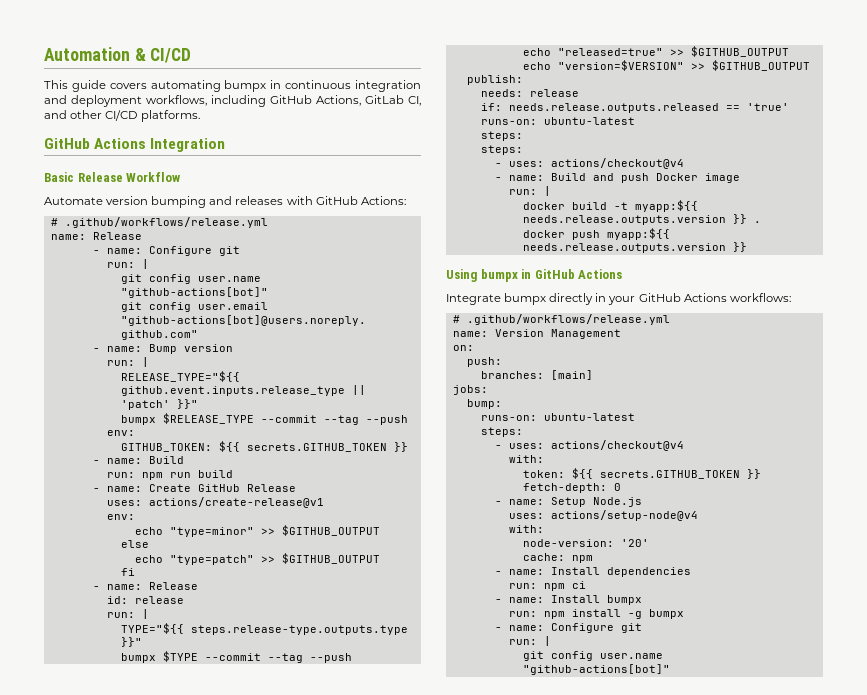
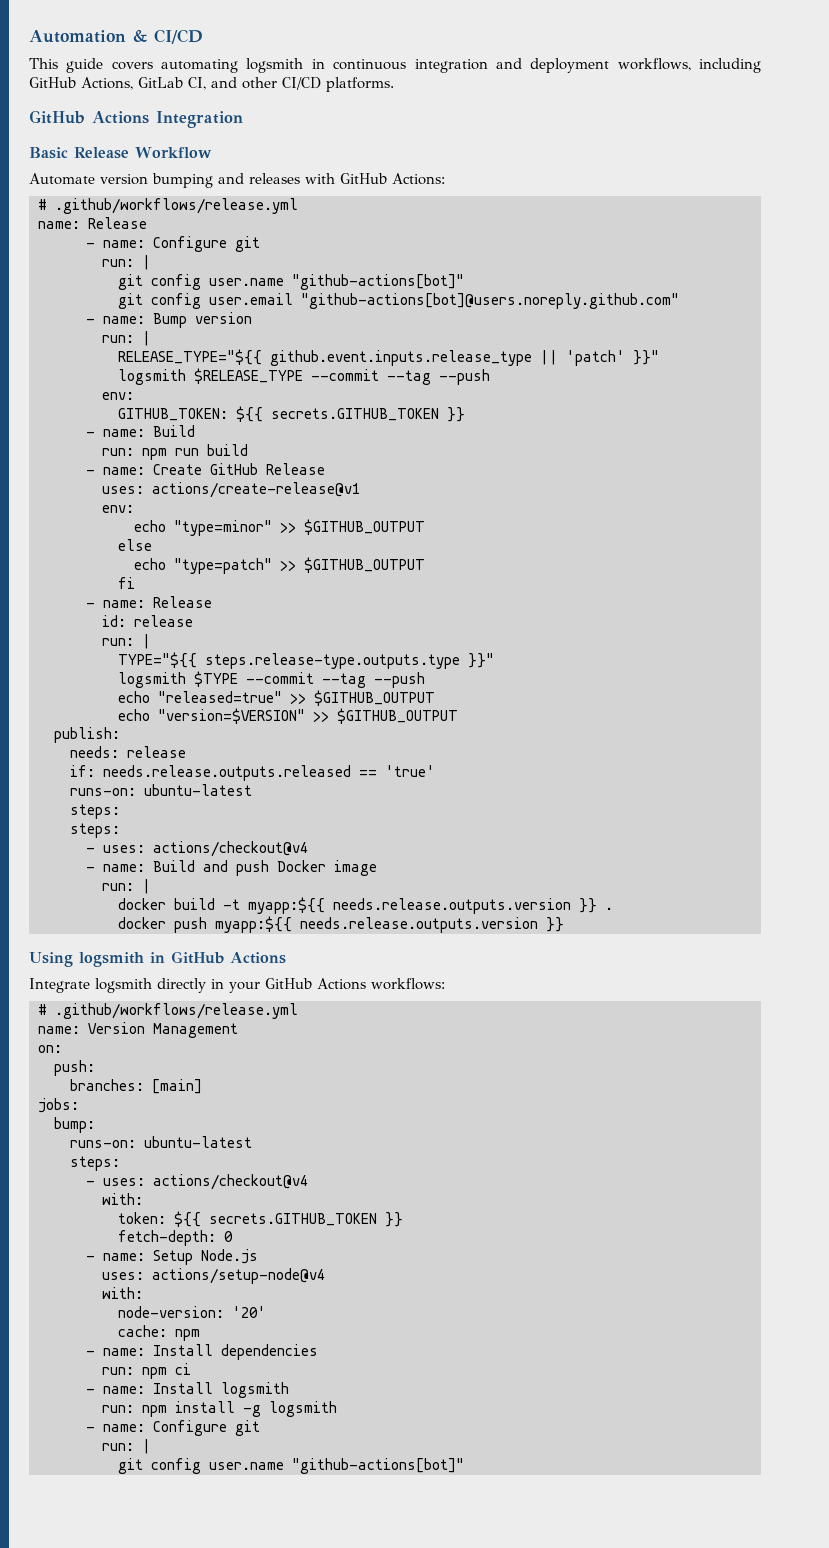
[224,80,267,92] bumpx -> [246,58,304,73] logsmith
[120,415,156,425] bumpx -> [118,369,186,385] logsmith
[120,653,156,663] bumpx -> [118,672,186,688] logsmith
[480,269,518,282] bumpx -> [79,952,144,967] logsmith
[504,293,547,305] bumpx -> [95,978,152,993] logsmith
[606,595,642,605] bumpx -> [221,1382,289,1398] logsmith
[648,609,684,619] bumpx -> [269,1401,337,1417] logsmith

